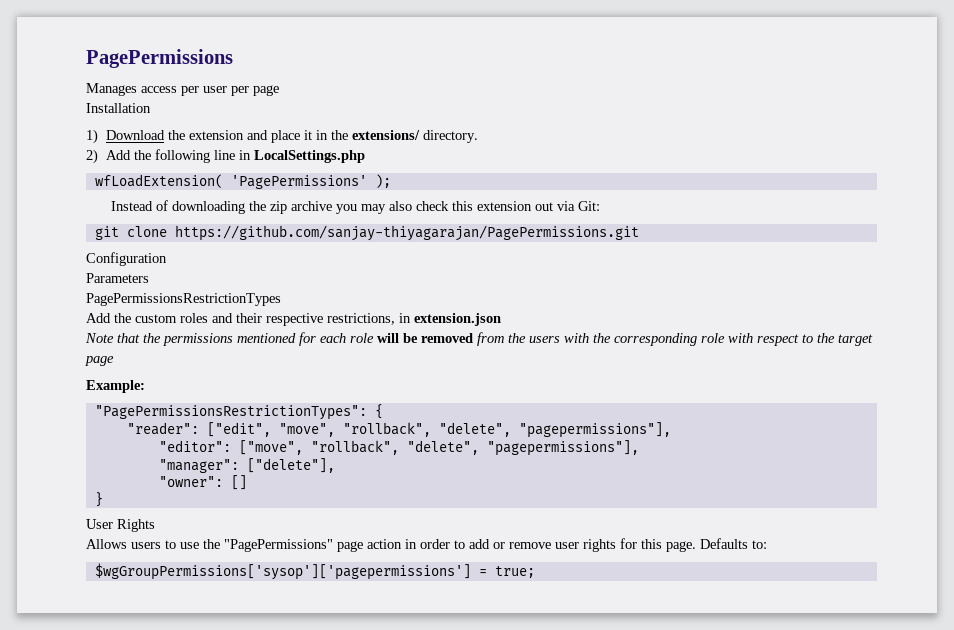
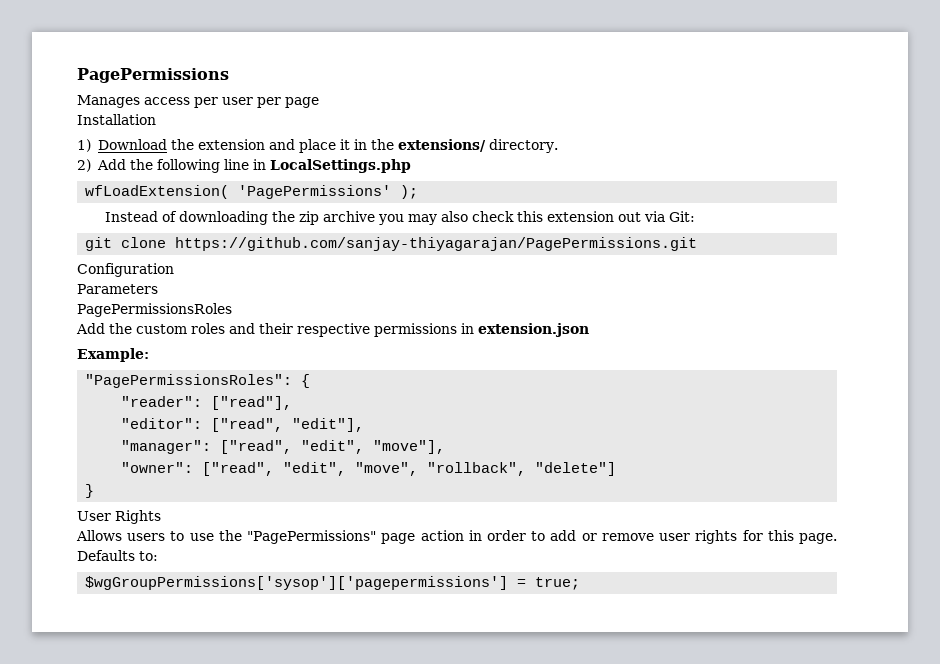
[86,293,281,306] PagePermissionsRestrictionTypes -> [77,303,232,317] PagePermissionsRoles
[327,313,395,325] restrictions, -> [374,323,457,337] permissions
[85,332,873,346] [85,356,114,366] // Note that the permissions mentioned for each role will be removed from the users with the corresponding role with respect to the target page -> (589, 330) none
[94,405,367,420] "PagePermissionsRestrictionTypes": -> [85,374,293,388] "PagePermissionsRoles":
[206,422,671,438] [158,440,639,456] [158,458,335,473] [158,475,247,490] ["edit", "move", "rollback", "delete", "pagepermissions"], // "editor": ["move", "rollback", "delete", "pagepermissions"], // "manager": ["delete"], // "owner": [] -> [211,396,293,410] [121,418,365,432] [121,440,446,454] [121,462,617,476] ["read"], // "editor": ["read", "edit"], // "manager": ["read", "edit", "move"], // "owner": ["read", "edit", "move", "rollback", "delete"]

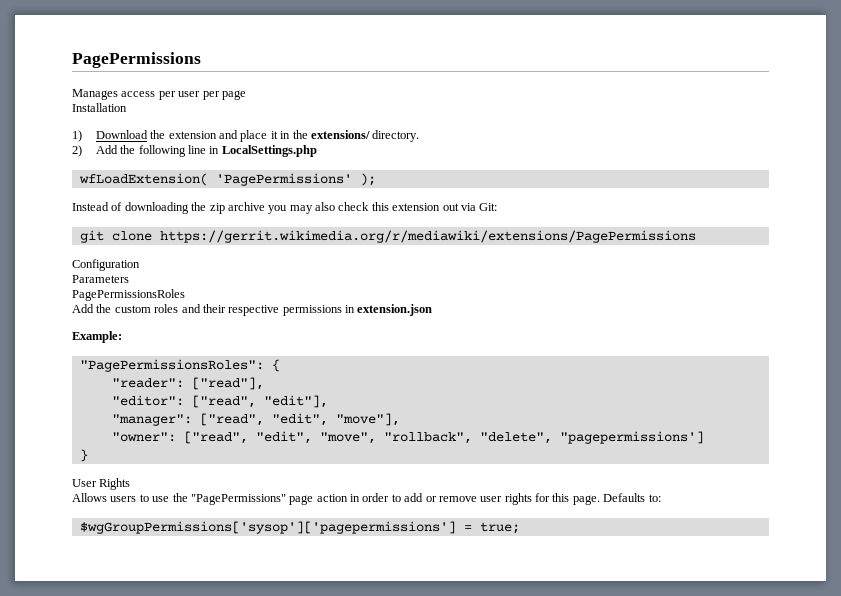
[175,237,698,251] https://github.com/sanjay-thiyagarajan/PagePermissions.git -> [159,230,696,243] https://gerrit.wikimedia.org/r/mediawiki/extensions/PagePermissions
[535,462,617,476] "delete"] -> [479,431,704,444] "delete", "pagepermissions']

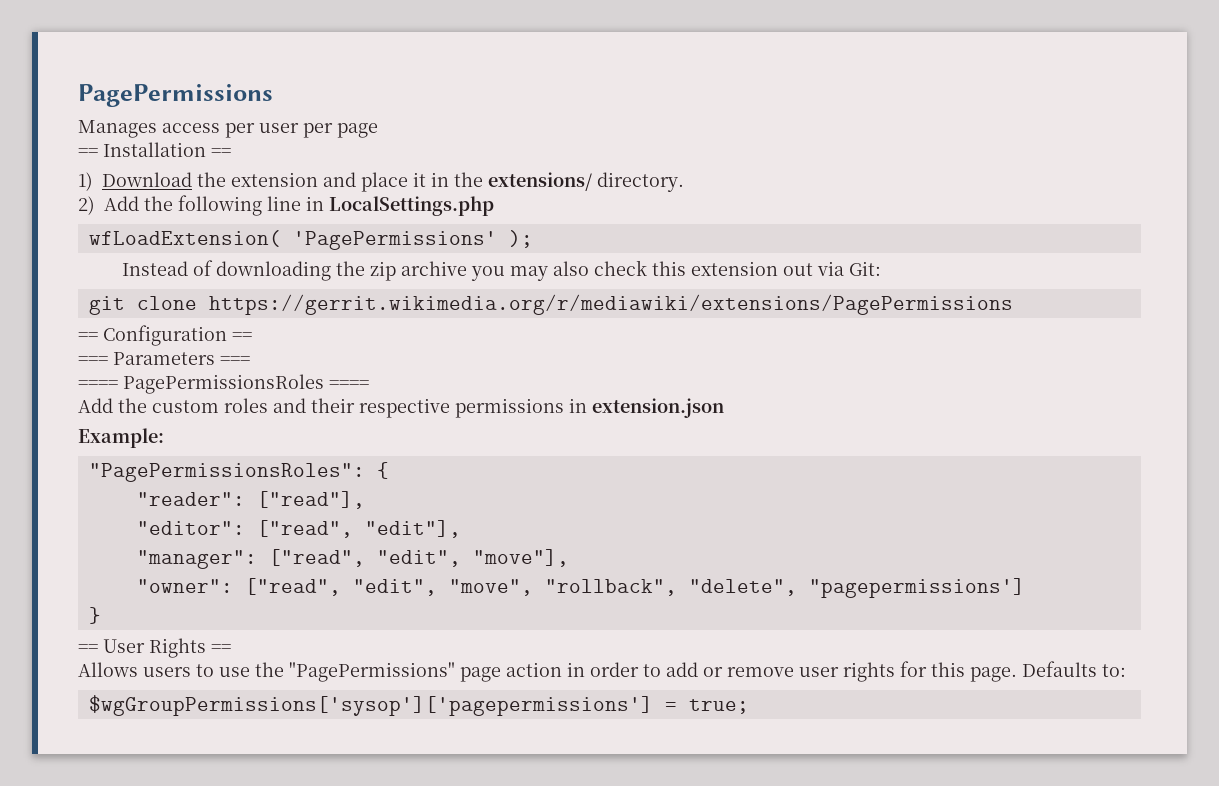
(246, 95) none -> [78,148,98,157] ==
(127, 107) none -> [211,148,231,157] ==
(696, 236) none -> [78,332,98,341] ==
(140, 265) // -> [232,332,252,341] [78,356,108,365] == // ===
(129, 279) // -> [220,356,250,365] [78,380,118,389] === // ====
(185, 295) none -> [329,380,369,389] ====
(88, 455) none -> [78,644,98,653] ==
(131, 484) none -> [211,644,231,653] ==

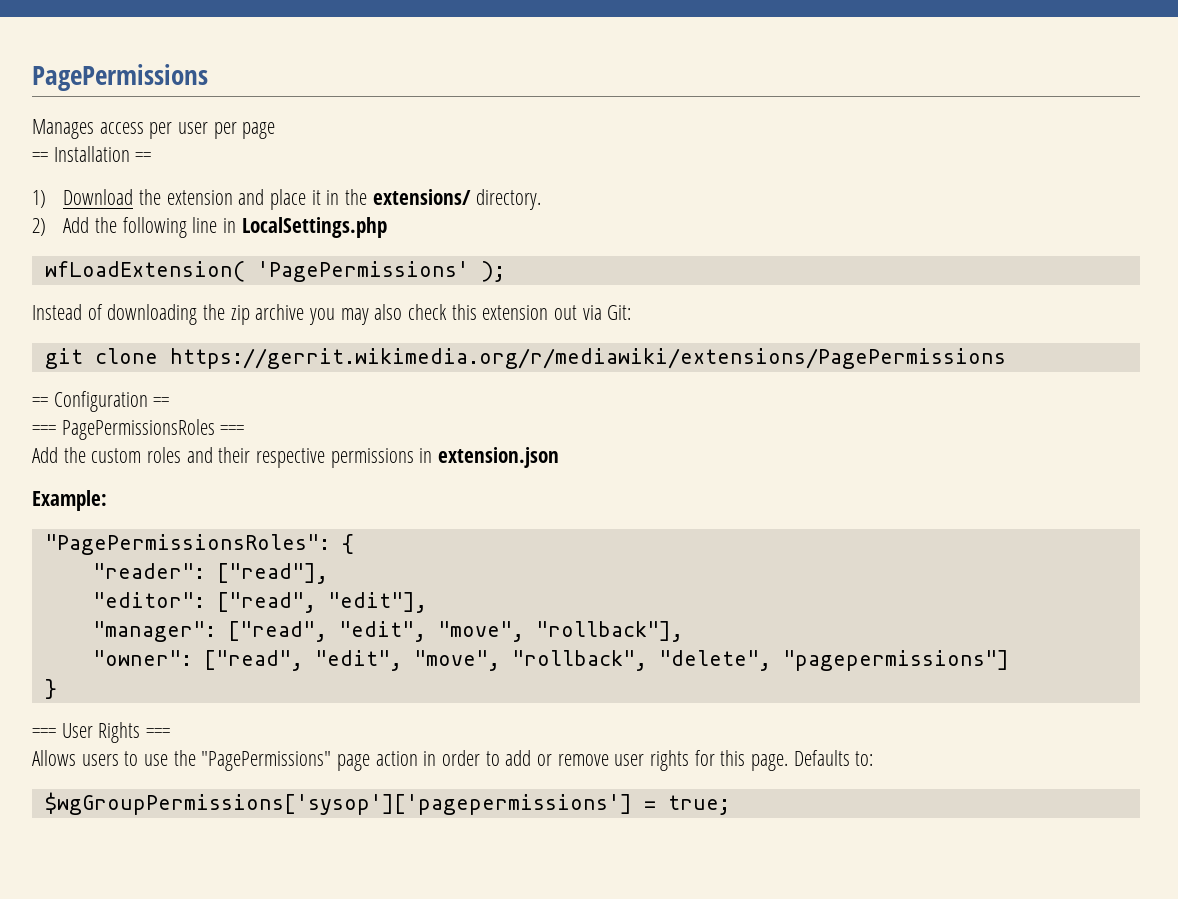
[113,352,250,365] [78,374,369,394] Parameters === // ==== PagePermissionsRoles ==== -> [61,419,245,440] PagePermissionsRoles ===
[472,549,569,567] "move"], -> [437,621,683,642] "move", "rollback"],
[808,578,1025,598] "pagepermissions'] -> [782,650,1009,671] "pagepermissions"]
[78,644,98,653] == -> [32,728,56,738] ===
[211,644,231,653] == -> [146,728,171,738] ===

